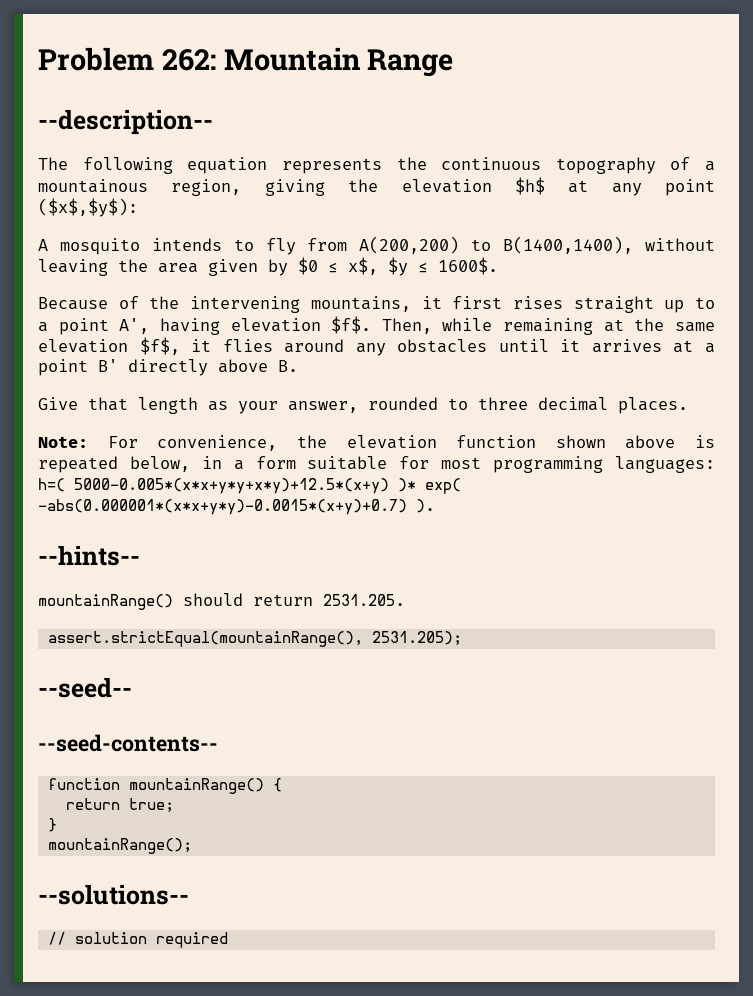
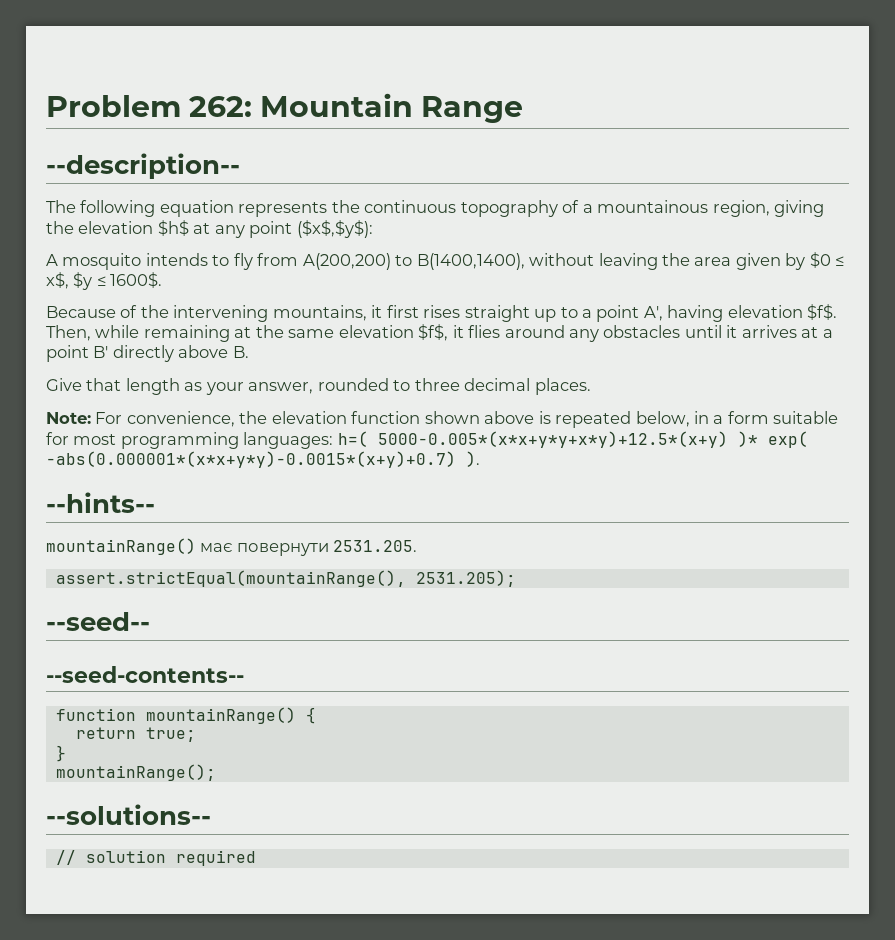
[183,593,313,606] should return -> [200,543,329,556] має повернути

